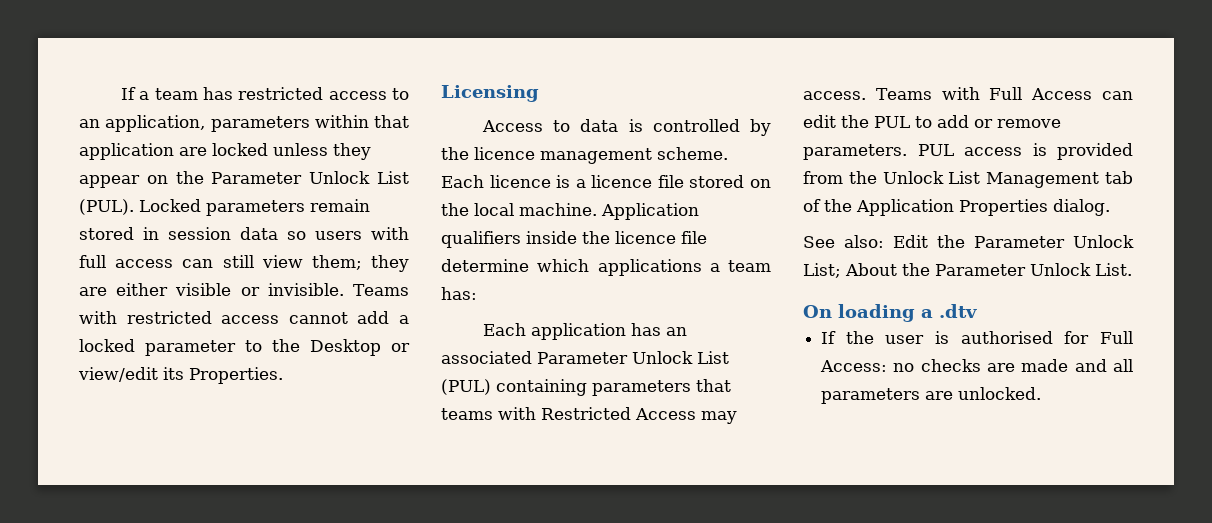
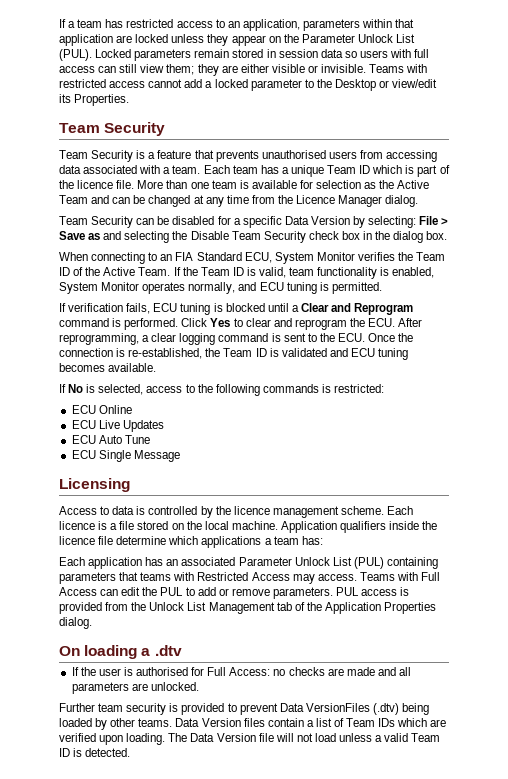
(283, 375) none -> [59,122,166,136] [59,150,438,162] [59,165,450,177] [59,180,430,189] [59,195,419,207] [59,216,449,228] [59,231,448,243] [59,252,446,264] [59,267,435,279] [59,282,382,294] [59,303,414,315] [59,318,423,330] [59,333,414,345] [59,348,409,360] [59,363,157,372] [59,384,385,396] [71,405,132,414] [71,420,164,432] [71,435,150,444] [71,450,180,462] // Team Security // Team Security is a feature that prevents unauthorised users from accessing data associated with a team. Each team has a unique Team ID which is part of the licence file. More than one team is available for selection as the Active Team and can be changed at any time from the Licence Manager dialog. // Team Security can be disabled for a specific Data Version by selecting: File > Save as and selecting the Disable Team Security check box in the dialog box. // When connecting to an FIA Standard ECU, System Monitor verifies the Team ID of the Active Team. If the Team ID is valid, team functionality is enabled, System Monitor operates normally, and ECU tuning is permitted. // If verification fails, ECU tuning is blocked until a Clear and Reprogram command is performed. Click Yes to clear and reprogram the ECU. After reprogramming, a clear logging command is sent to the ECU. Once the connection is re-established, the Team ID is validated and ECU tuning becomes available. // If No is selected, access to the following commands is restricted: // ECU Online // ECU Live Updates // ECU Auto Tune // ECU Single Message
[591,175,653,188] licence -> (118, 526) none
[803,235,1134,248] [803,263,1132,278] // See also: Edit the Parameter Unlock List; About the Parameter Unlock List. -> (92, 623) none
(1042, 393) none -> [59,703,430,715] [59,718,447,730] [59,733,441,745] [59,748,131,757] // Further team security is provided to prevent Data VersionFiles (.dtv) being loaded by other teams. Data Version files contain a list of Team IDs which are verified upon loading. The Data Version file will not load unless a valid Team ID is detected.

